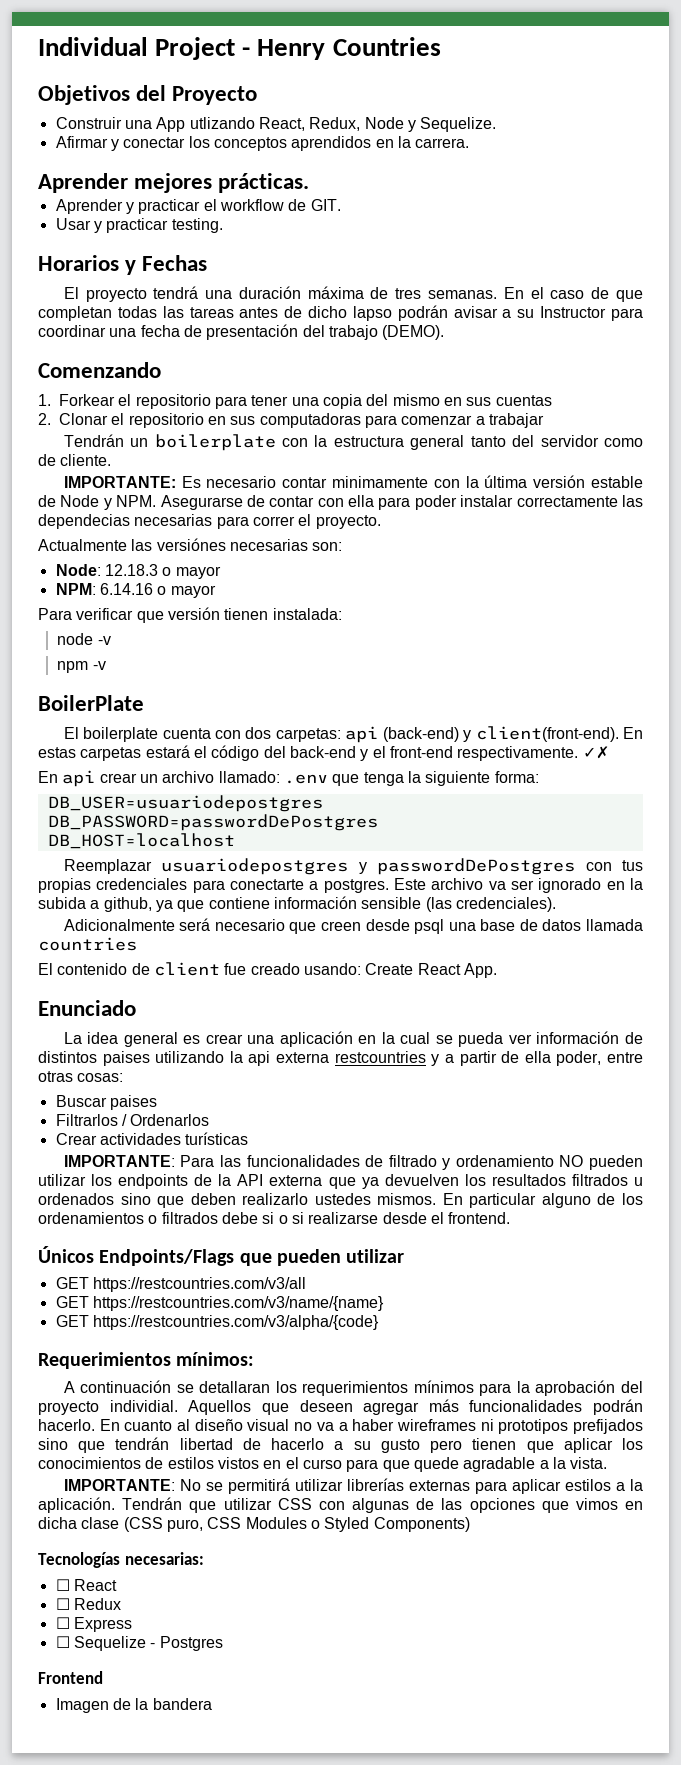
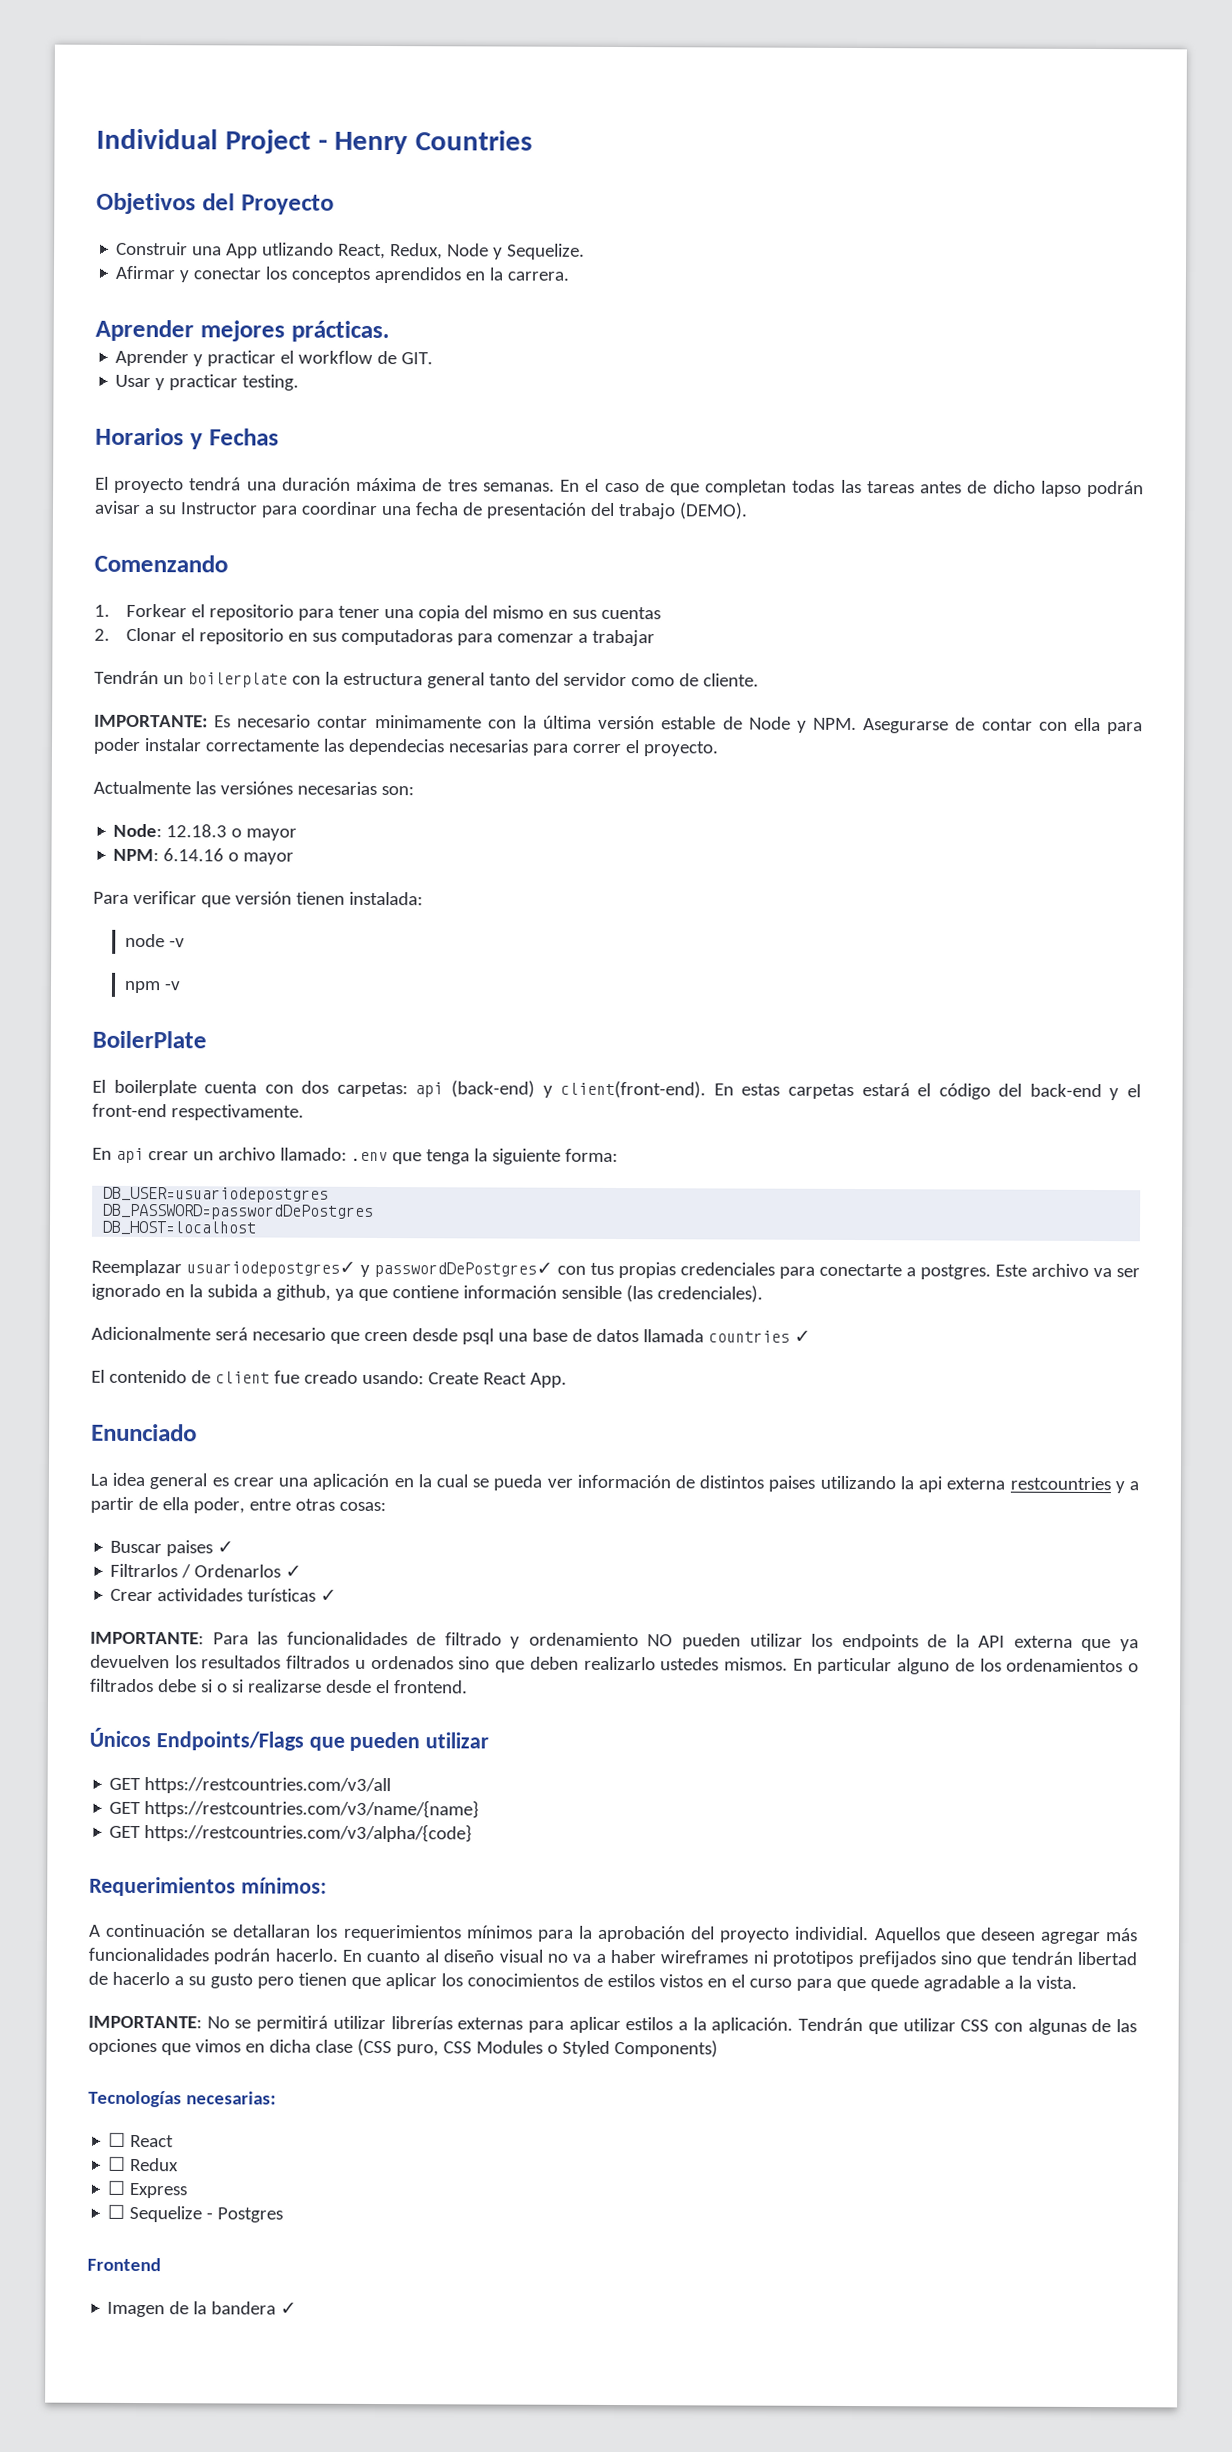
[582,746,609,759] ✓✗ -> (304, 1112) none
[161,858,576,875] usuariodepostgres y passwordDePostgres -> [186,1261,553,1278] usuariodepostgres✓ y passwordDePostgres✓
(137, 944) none -> [793,1330,811,1343] ✓
(157, 1102) none -> [217,1541,235,1554] ✓
(210, 1120) none -> [285,1565,303,1578] ✓
(249, 1138) none -> [320,1589,338,1602] ✓
(212, 1704) none -> [280,2302,298,2315] ✓

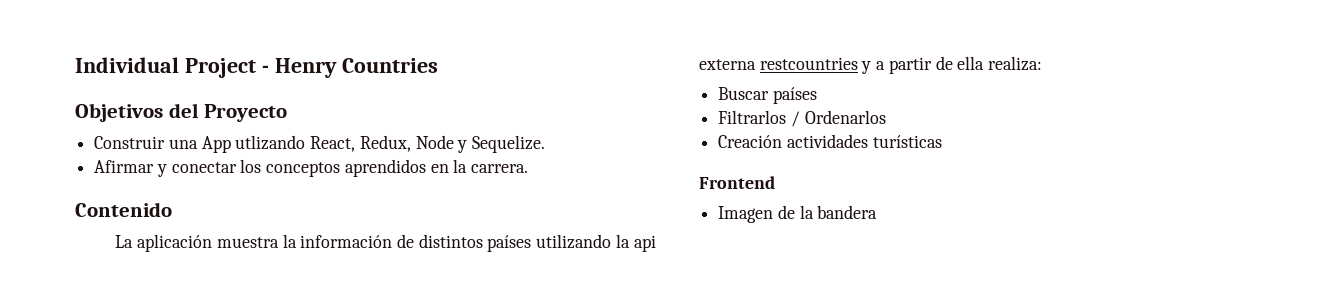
[95,319,390,343] [115,349,434,367] [115,374,300,391] [95,427,279,450] [95,476,1145,498] [94,500,748,520] [94,554,228,573] [94,603,661,622] [94,627,655,647] [94,670,759,689] [94,714,1143,735] [93,737,719,757] [93,780,414,796] [113,823,298,841] [113,848,295,865] [93,890,423,908] [124,933,185,948] [123,980,181,994] [92,1030,207,1049] [92,1079,1141,1101] [92,1103,304,1121] [92,1147,618,1165] [103,1186,330,1203] [103,1203,375,1220] [102,1220,258,1236] [91,1259,1140,1280] [91,1283,763,1303] [91,1326,811,1345] [91,1369,567,1388] [91,1423,197,1442] [90,1472,573,1491] Aprender mejores prácticas. // Aprender y practicar el workflow de GIT. // Usar y practicar testing. // Horarios y Fechas // El proyecto tendrá una duración máxima de tres semanas. En el caso de que completan todas las tareas antes de dicho lapso podrán avisar a su Instructor para coordinar una fecha de presentación del trabajo (DEMO). // Comenzando // 1. Forkear el repositorio para tener una copia del mismo en sus cuentas // 2. Clonar el repositorio en sus computadoras para comenzar a trabajar // Tendrán un boilerplate con la estructura general tanto del servidor como de cliente. // IMPORTANTE: Es necesario contar minimamente con la última versión estable de Node y NPM. Asegurarse de contar con ella para poder instalar correctamente las dependecias necesarias para correr el proyecto. // Actualmente las versiónes necesarias son: // Node: 12.18.3 o mayor // NPM: 6.14.16 o mayor // Para verificar que versión tienen instalada: // node -v // npm -v // BoilerPlate // El boilerplate cuenta con dos carpetas: api (back-end) y client(front-end). En estas carpetas estará el código del back-end y el front-end respectivamente. // En api crear un archivo llamado: .env que tenga la siguiente forma: // DB_USER=usuariodepostgres // DB_PASSWORD=passwordDePostgres // DB_HOST=localhost // Reemplazar usuariodepostgres✓ y passwordDePostgres✓ con tus propias credenciales para conectarte a postgres. Este archivo va ser ignorado en la subida a github, ya que contiene información sensible (las credenciales). // Adicionalmente será necesario que creen desde psql una base de datos llamada countries ✓ // El contenido de client fue creado usando: Create React App. // Enunciado // La idea general es crear una aplicación en la cual se pueda ver -> [75,202,172,217] [115,234,297,252] Contenido // La aplicación muestra la
[768,1475,816,1492] paises -> [487,235,532,252] países
[192,1497,386,1514] poder, entre otras cosas: -> [988,56,1043,71] realiza:
[166,1540,235,1557] paises ✓ -> [772,87,817,104] países
[285,1565,303,1578] [110,1588,154,1602] ✓ // Crear -> [718,135,783,148] // Creación
[320,1589,338,1602] [90,1631,1139,1652] [90,1654,1139,1675] [90,1678,468,1694] [89,1727,490,1752] [109,1777,392,1795] [109,1799,480,1819] [109,1823,473,1843] [89,1876,327,1897] [89,1923,1138,1945] [88,1947,1137,1968] [88,1971,1077,1992] [88,2015,1138,2035] [88,2038,718,2058] [88,2090,276,2108] [108,2132,175,2148] [108,2156,180,2172] [107,2180,188,2199] [107,2204,284,2223] ✓ // IMPORTANTE: Para las funcionalidades de filtrado y ordenamiento NO pueden utilizar los endpoints de la API externa que ya devuelven los resultados filtrados u ordenados sino que deben realizarlo ustedes mismos. En particular alguno de los ordenamientos o filtrados debe si o si realizarse desde el frontend. // Únicos Endpoints/Flags que pueden utilizar // GET https://restcountries.com/v3/all // GET https://restcountries.com/v3/name/{name} // GET https://restcountries.com/v3/alpha/{code} // Requerimientos mínimos: // A continuación se detallaran los requerimientos mínimos para la aprobación del proyecto individial. Aquellos que deseen agregar más funcionalidades podrán hacerlo. En cuanto al diseño visual no va a haber wireframes ni prototipos prefijados sino que tendrán libertad de hacerlo a su gusto pero tienen que aplicar los conocimientos de estilos vistos en el curso para que quede agradable a la vista. // IMPORTANTE: No se permitirá utilizar librerías externas para aplicar estilos a la aplicación. Tendrán que utilizar CSS con algunas de las opciones que vimos en dicha clase (CSS puro, CSS Modules o Styled Components) // Tecnologías necesarias: // ☐ React // ☐ Redux // ☐ Express // ☐ Sequelize - Postgres -> (942, 141) none
[280,2302,298,2315] ✓ -> (878, 212) none

